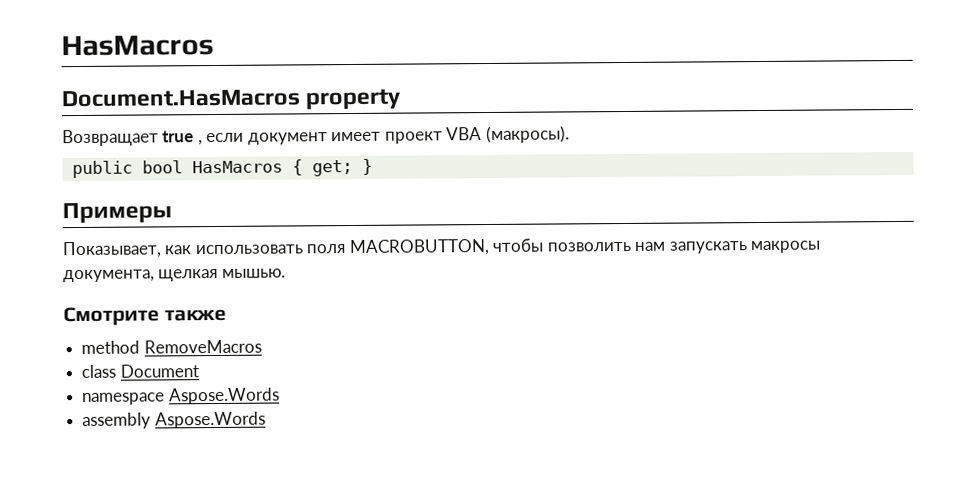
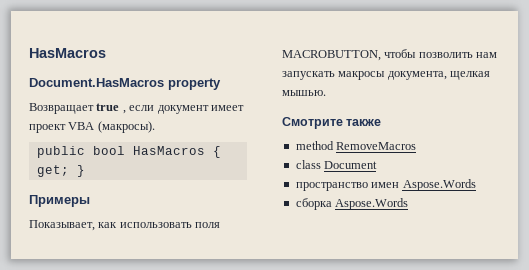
[82,392,166,405] namespace -> [295,182,400,191] пространство имен
[82,412,152,429] assembly -> [295,198,332,210] сборка

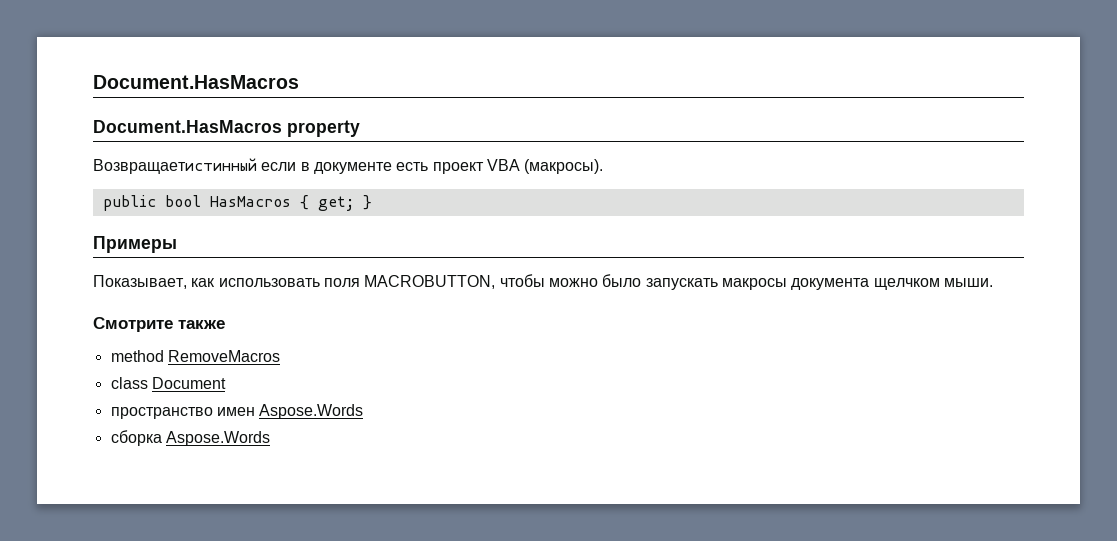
[29,48,106,58] HasMacros -> [93,75,299,89] Document.HasMacros
[29,103,244,114] Возвращает true , если документ имеет -> [93,158,429,174] Возвращаетистинный если в документе есть
[418,52,498,58] [282,71,491,80] [282,90,326,96] позволить нам запускать макросы документа, щелкая мышью. -> [548,274,993,290] можно было запускать макросы документа щелчком мыши.

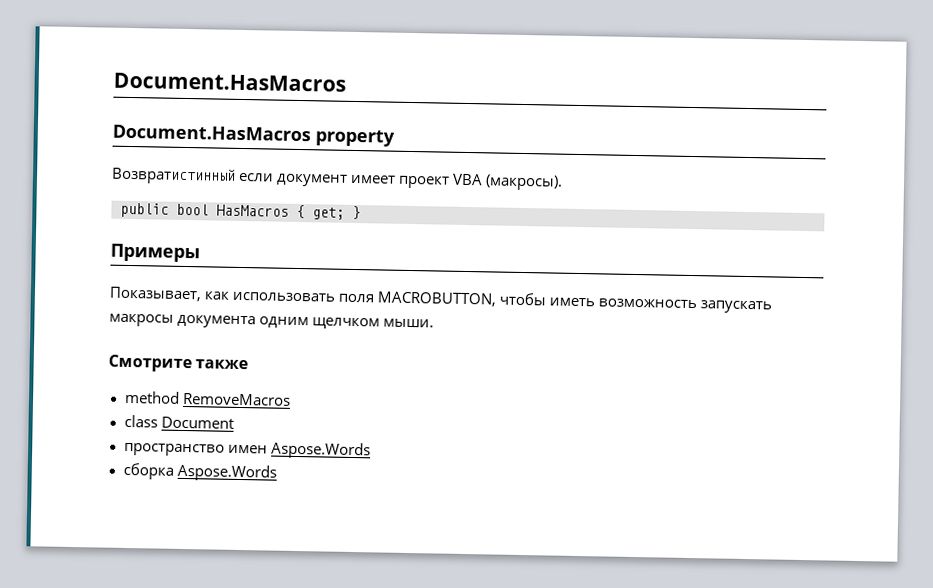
[93,158,429,174] Возвращаетистинный если в документе есть -> [111,167,397,187] Возвратистинный если документ имеет
[548,274,642,287] можно было -> [549,297,698,309] иметь возможность
(870, 284) none -> [259,316,310,329] одним

